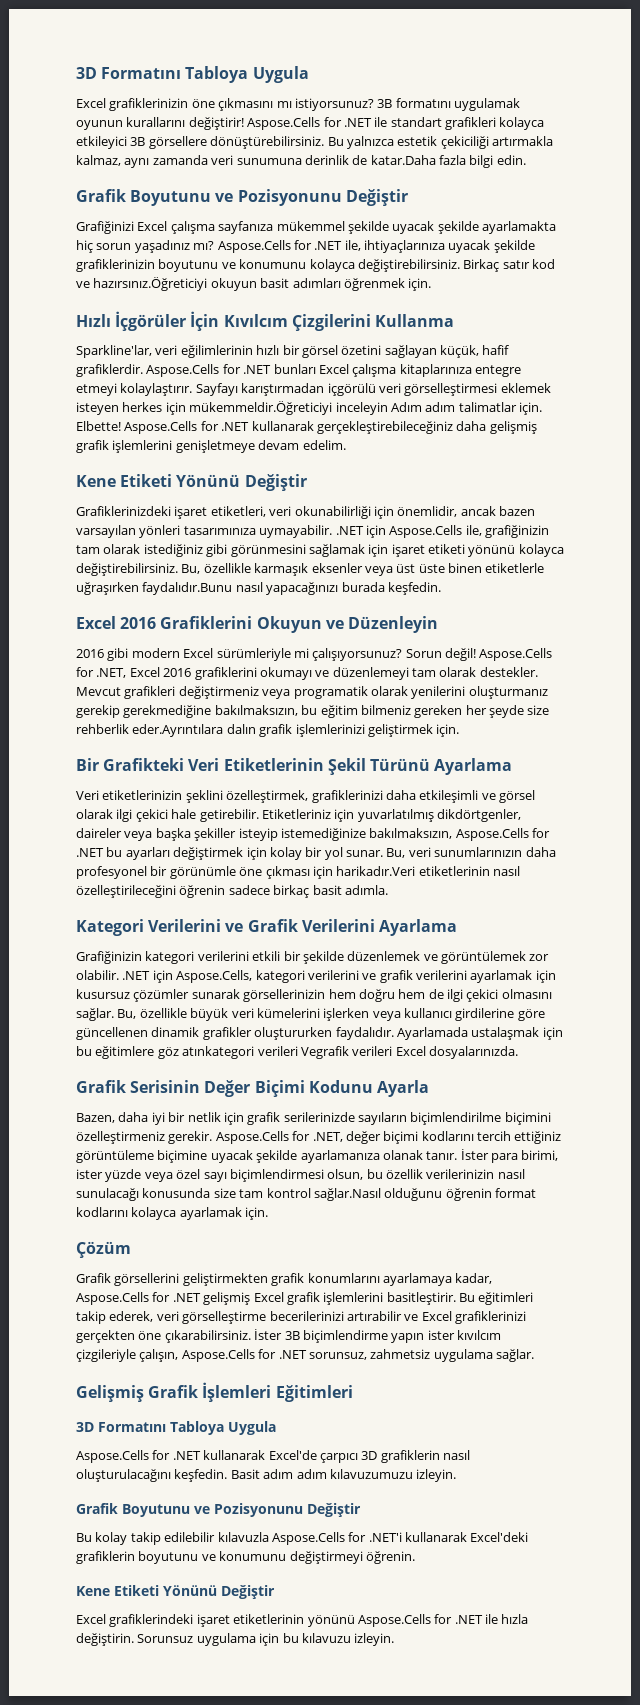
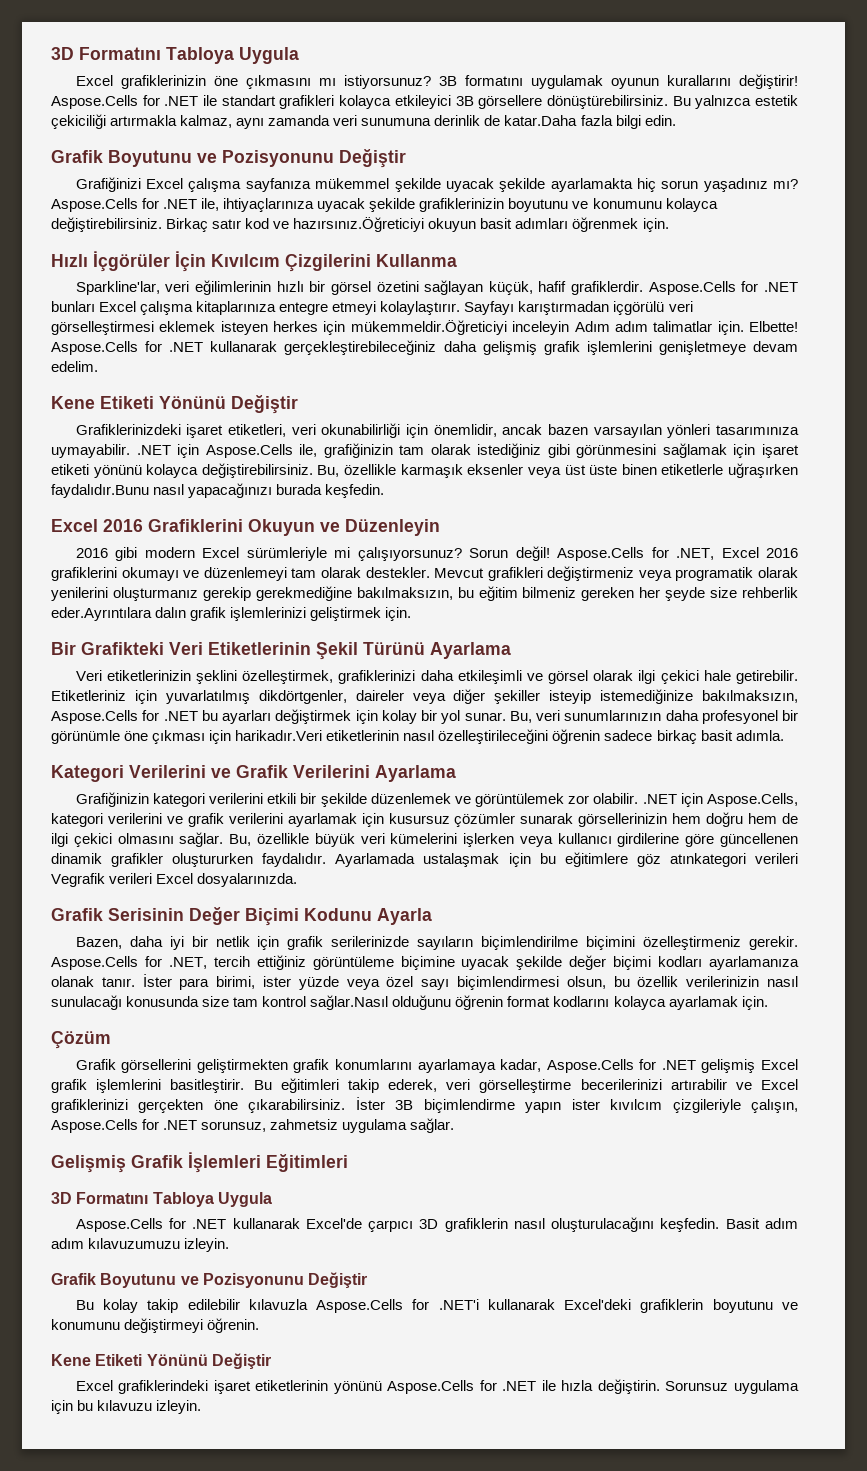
[155,828,191,841] başka -> [453,689,486,704] diğer
[345,1131,474,1144] değer biçimi kodlarını -> (207, 963) none
(298, 1156) none -> [569,955,703,970] değer biçimi kodları

